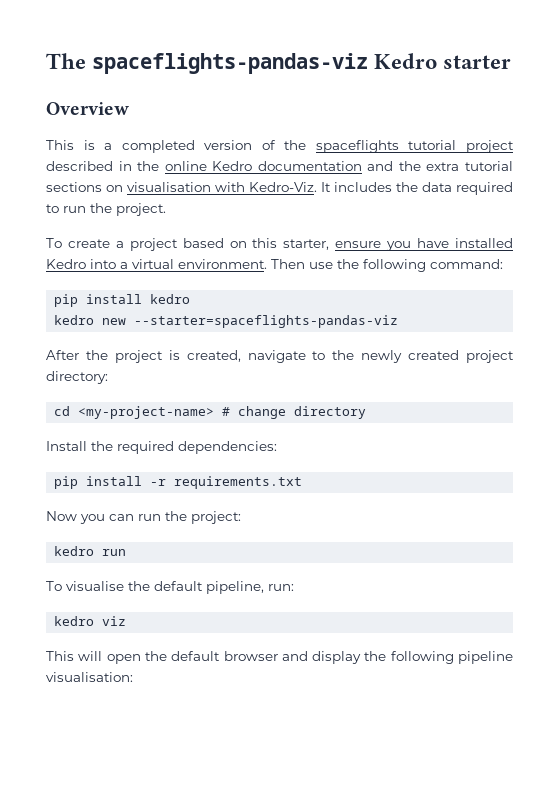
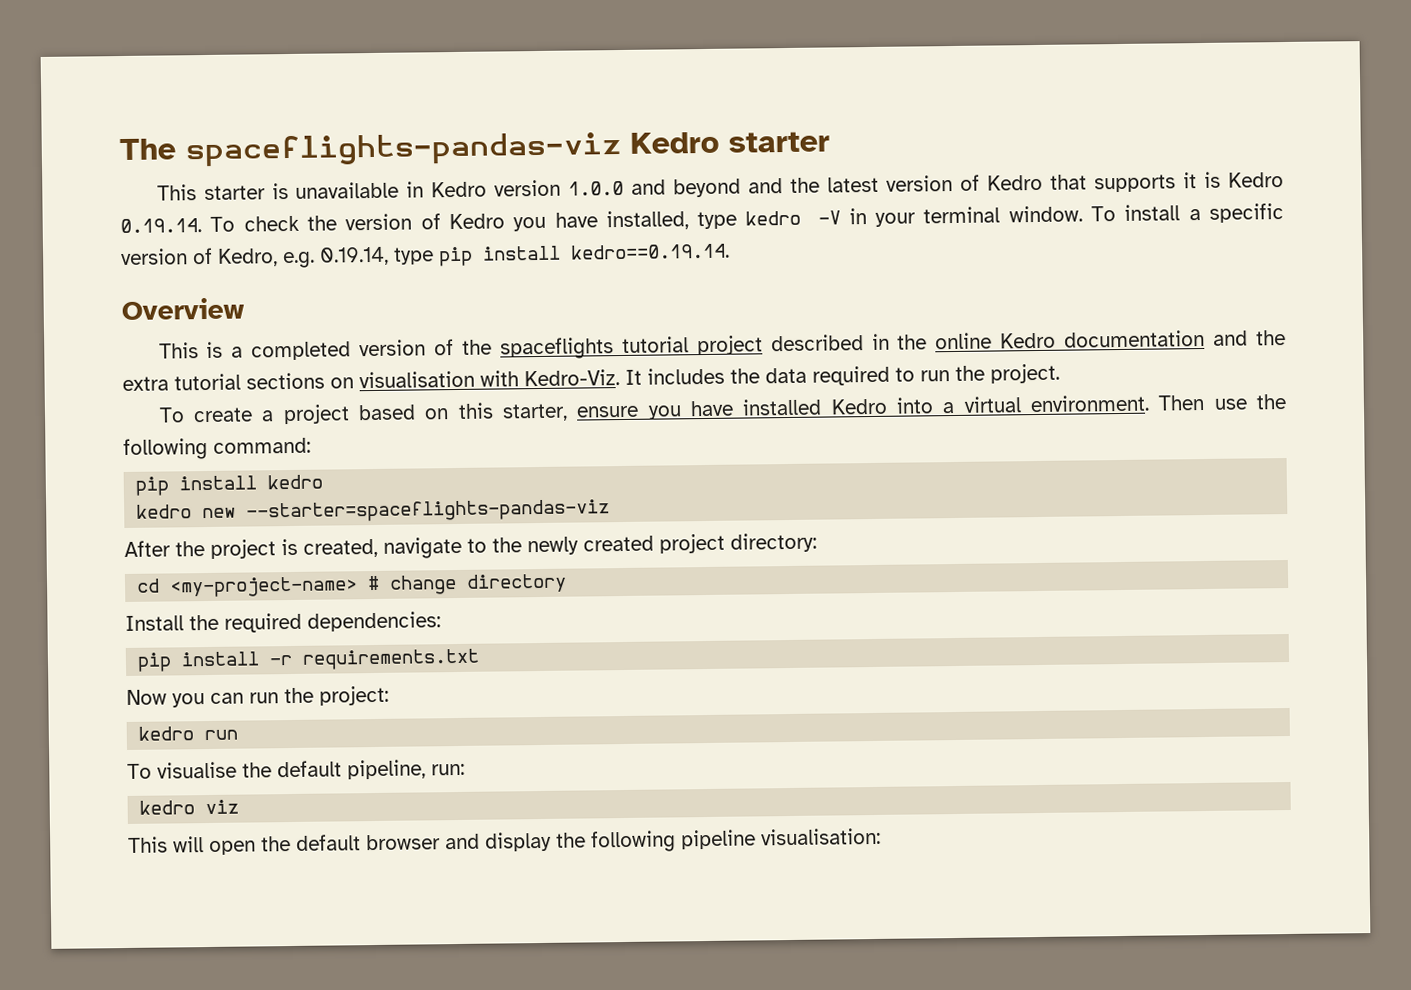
(512, 62) none -> [156,171,1285,201] [120,203,1284,234] [120,243,730,269] // This starter is unavailable in Kedro version 1.0.0 and beyond and the latest version of Kedro that supports it is Kedro 0.19.14. To check the version of Kedro you have installed, type kedro -V in your terminal window. To install a specific version of Kedro, e.g. 0.19.14, type pip install kedro==0.19.14.

